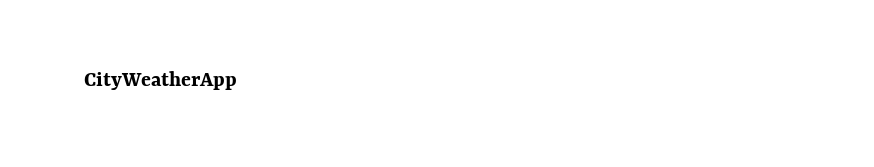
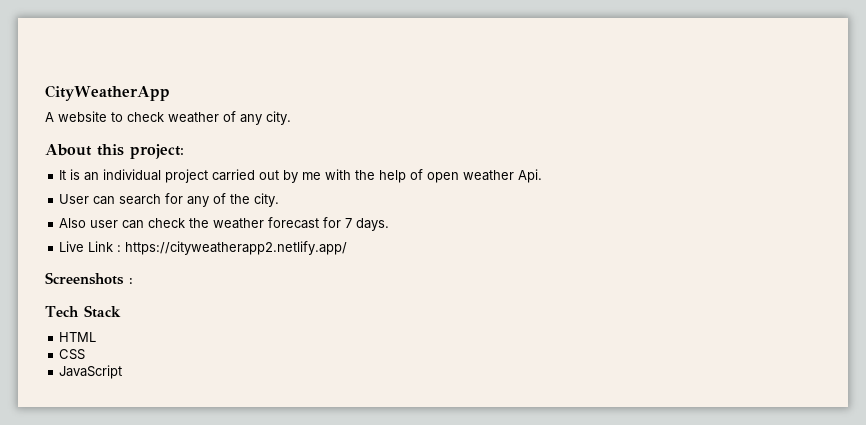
(237, 80) none -> [45,111,291,125] [45,144,184,159] [59,169,543,183] [59,193,280,207] [59,217,390,231] [59,241,348,255] [45,272,133,285] [45,305,121,318] [59,332,97,342] [59,349,86,360] [59,365,123,379] // A website to check weather of any city. // About this project: // It is an individual project carried out by me with the help of open weather Api. // User can search for any of the city. // Also user can check the weather forecast for 7 days. // Live Link : https://cityweatherapp2.netlify.app/ // Screenshots : // Tech Stack // HTML // CSS // JavaScript

